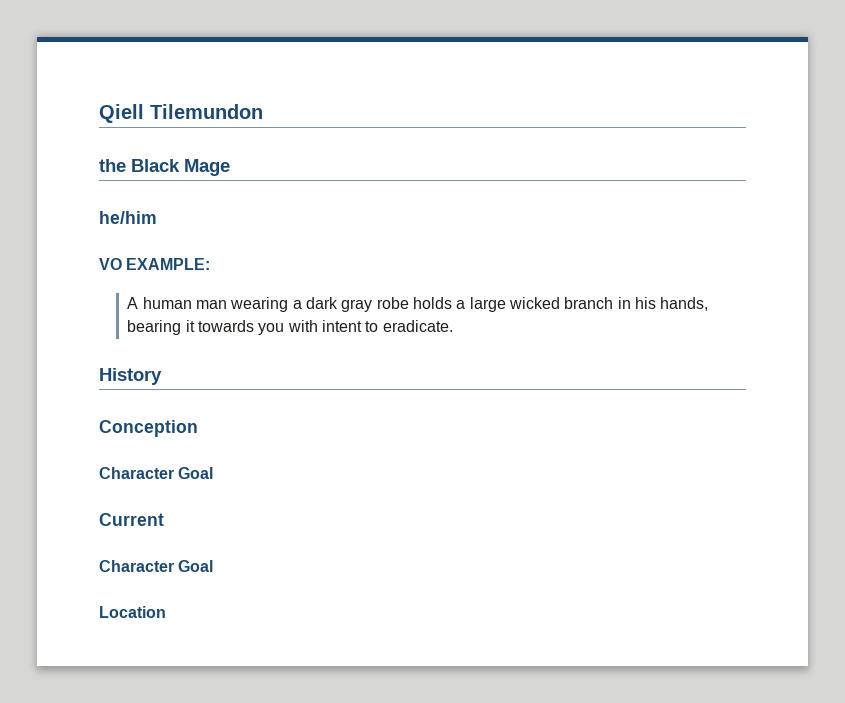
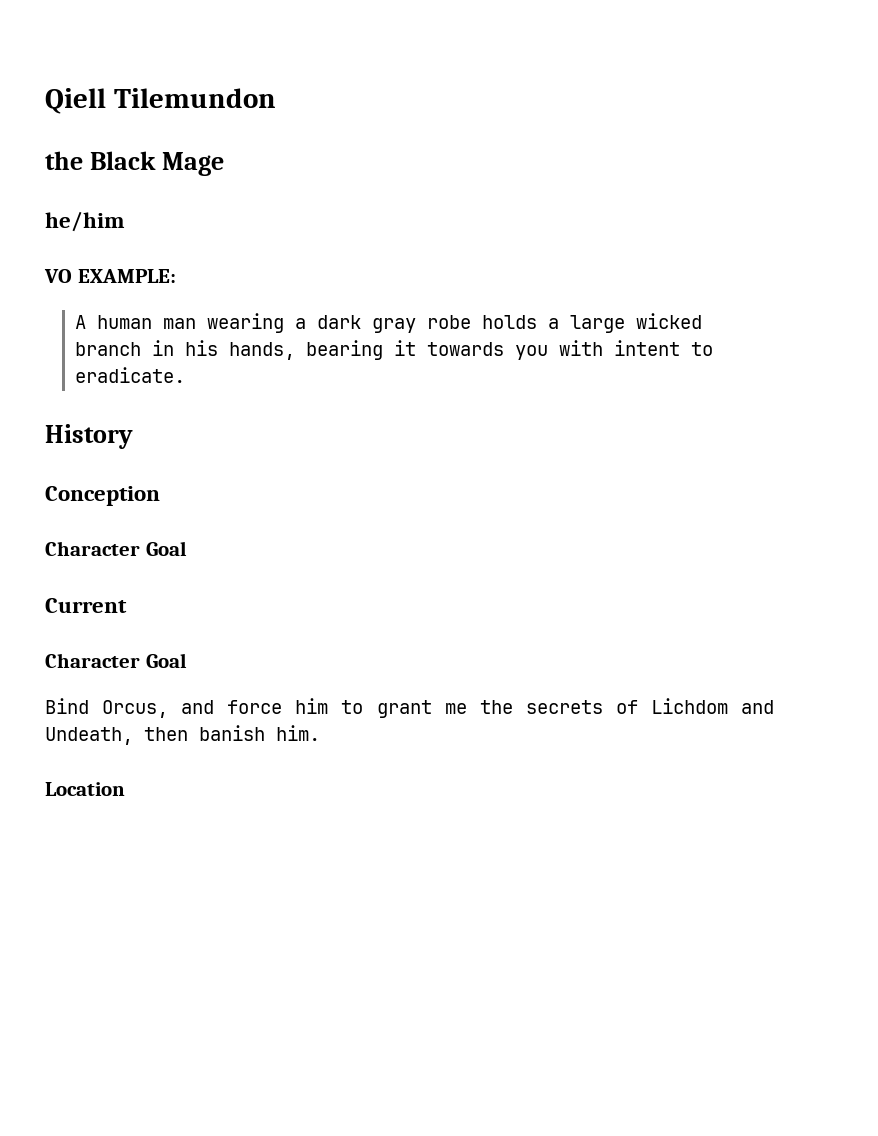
(214, 566) none -> [45,698,775,718] [45,725,320,745] // Bind Orcus, and force him to grant me the secrets of Lichdom and Undeath, then banish him.

